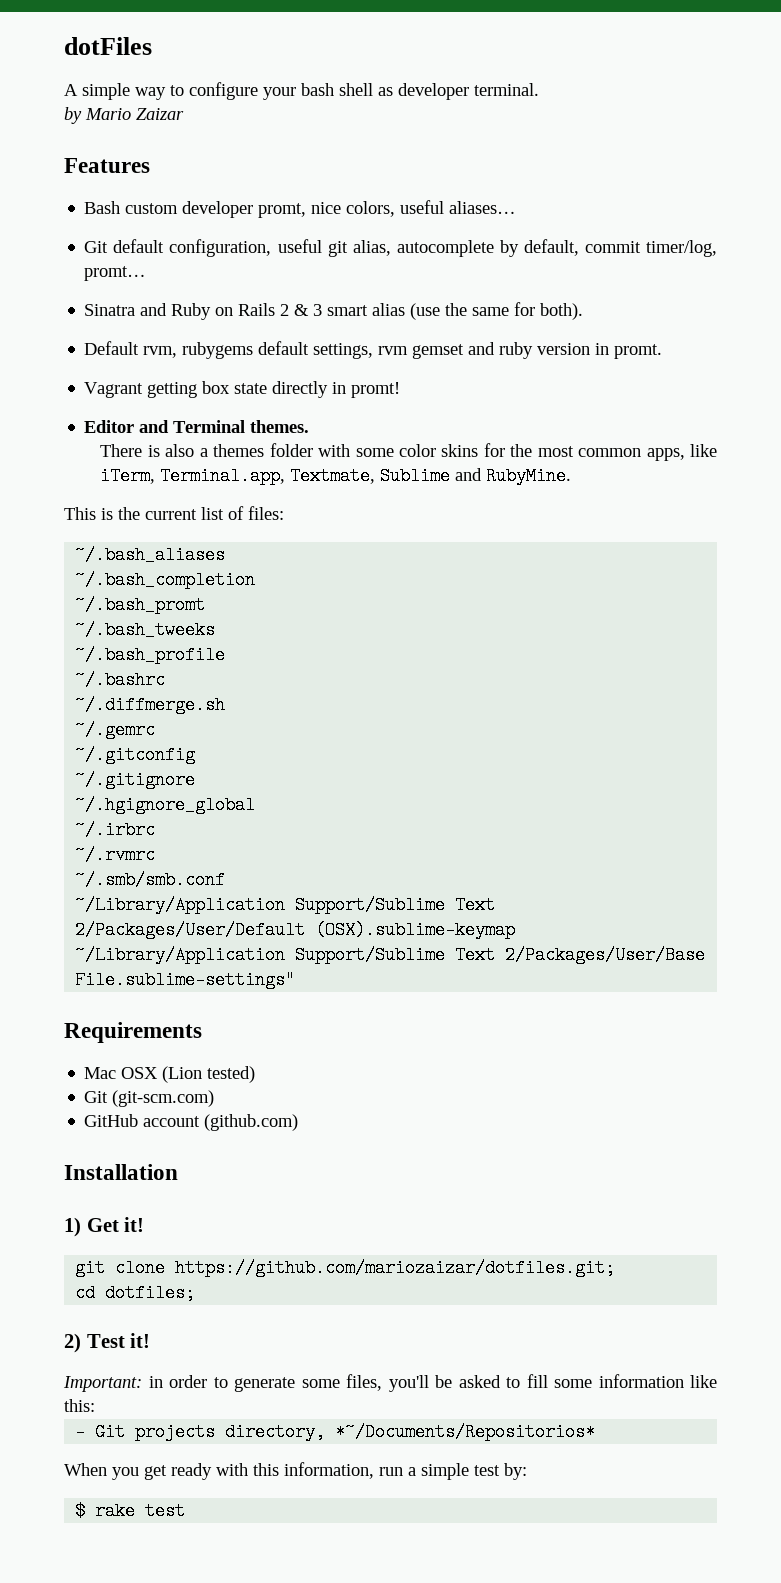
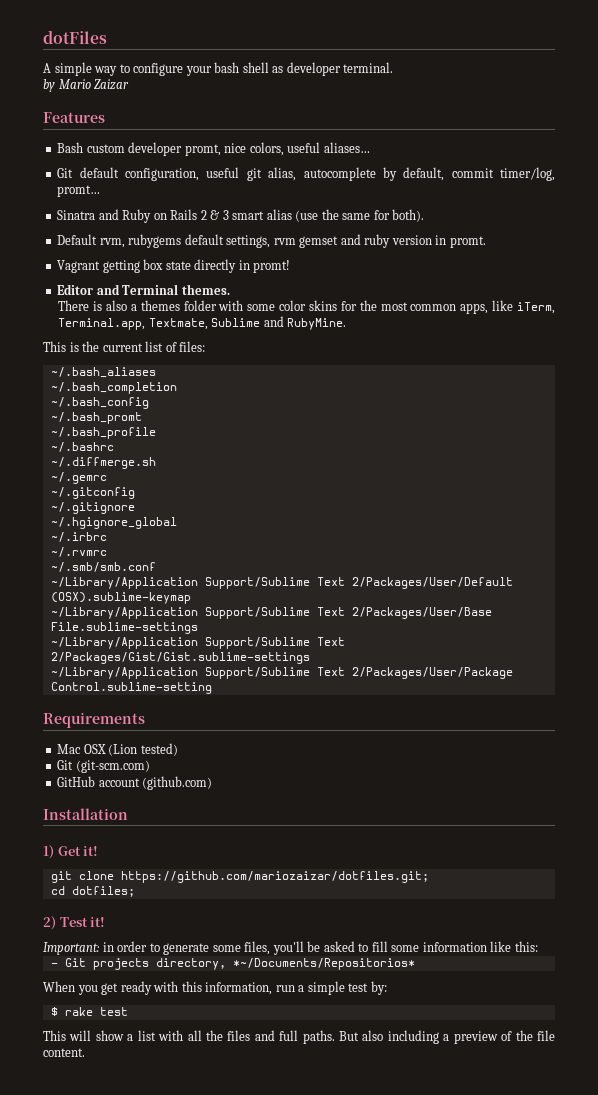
(256, 580) none -> [50,397,149,409] // ~/.bash_config
[75,621,216,639] // ~/.bash_tweeks -> (142, 418) none
[75,971,296,989] File.sublime-settings" -> [50,622,198,634] [50,637,345,649] [50,652,310,664] [50,667,513,679] [50,682,212,694] File.sublime-settings // ~/Library/Application Support/Sublime Text 2/Packages/Gist/Gist.sublime-settings // ~/Library/Application Support/Sublime Text 2/Packages/User/Package Control.sublime-setting
(186, 1511) none -> [43,1030,556,1044] [43,1048,85,1057] // This will show a list with all the files and full paths. But also including a preview of the file content.

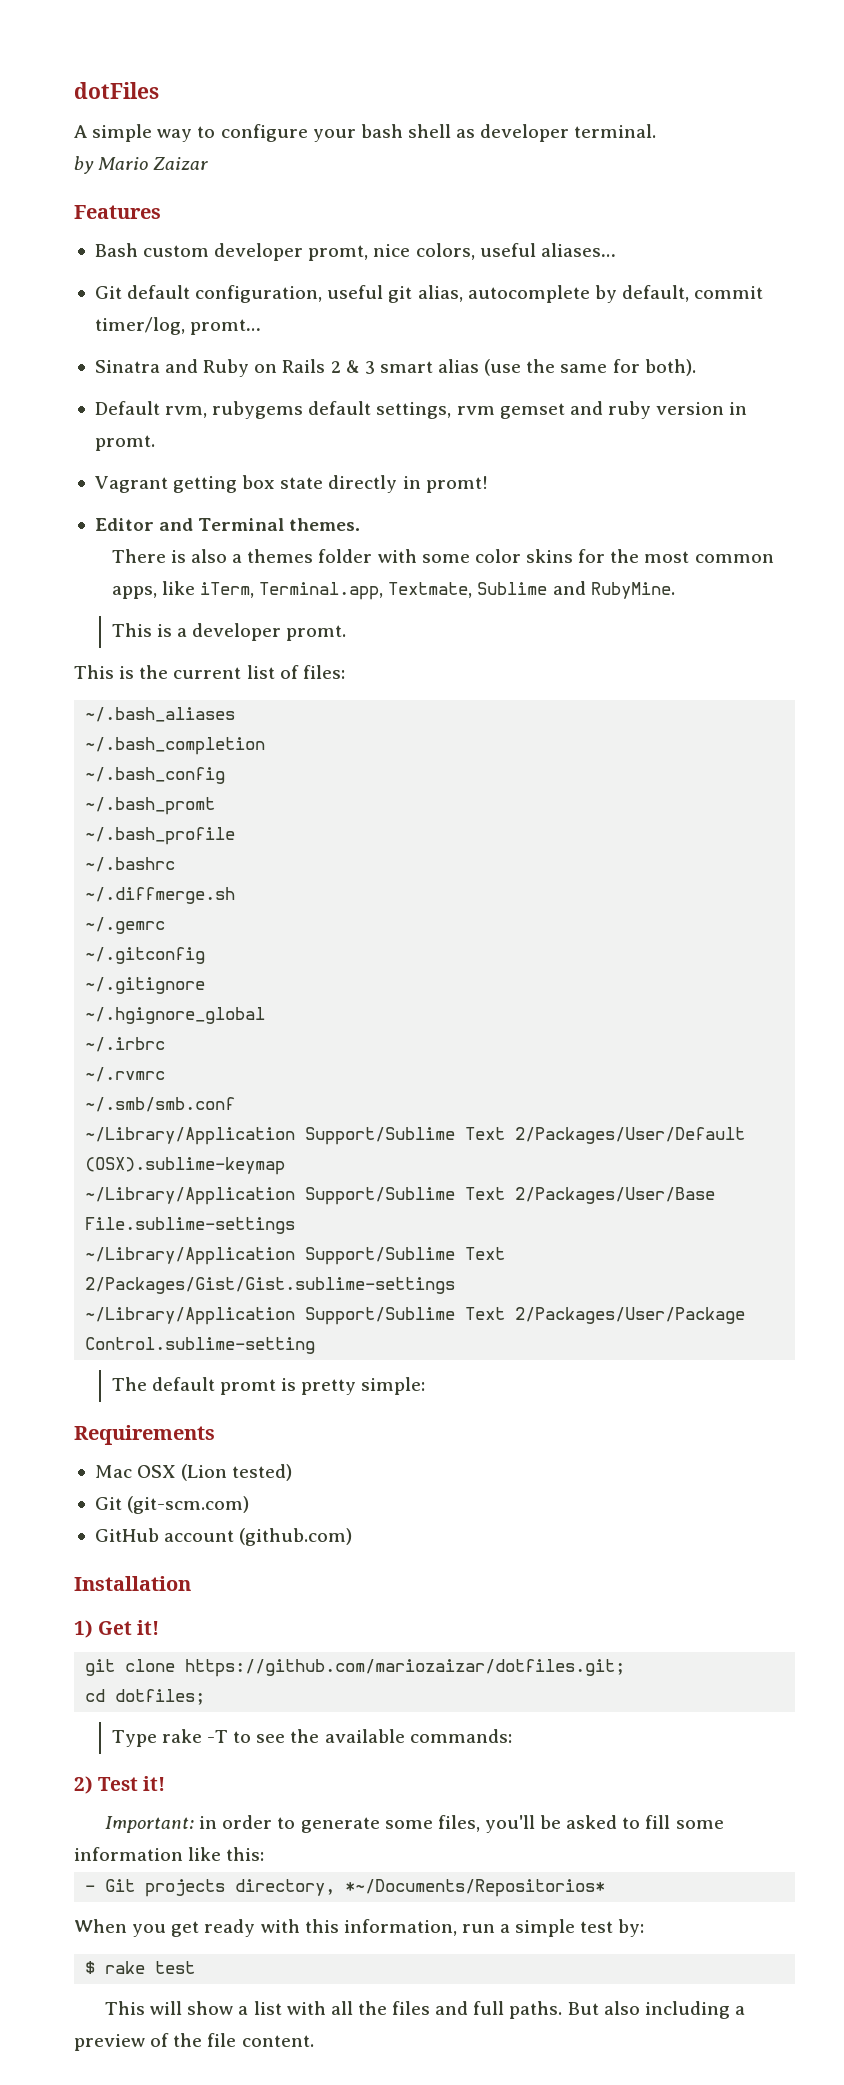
(347, 324) none -> [111,623,347,641] // This is a developer promt.
(212, 688) none -> [111,1377,426,1395] // The default promt is pretty simple:
(135, 891) none -> [111,1729,512,1747] // Type rake -T to see the available commands:

